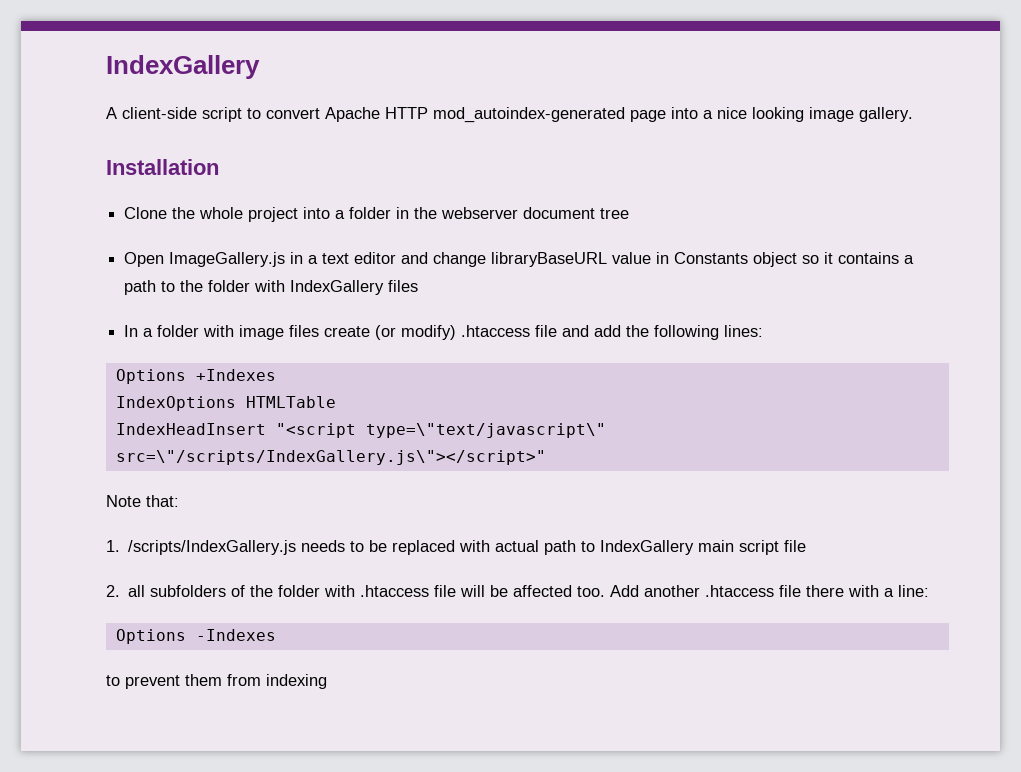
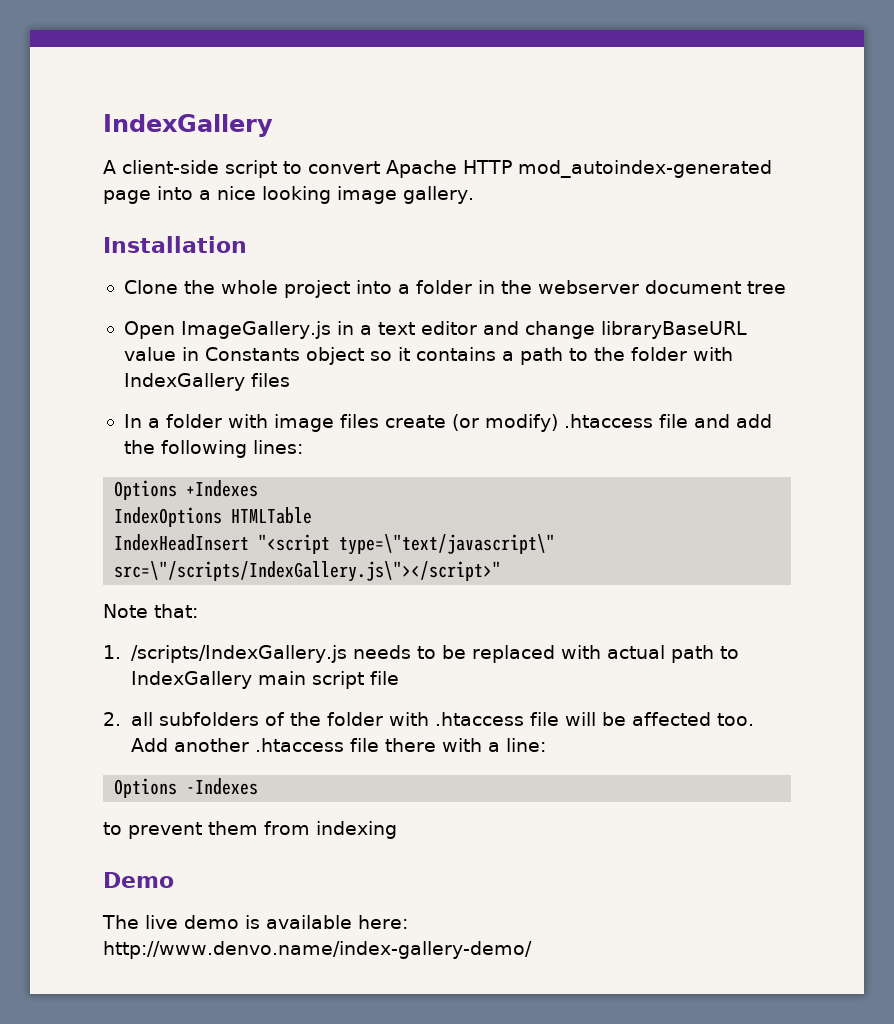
(327, 681) none -> [103,872,174,888] [102,915,408,929] [103,941,532,959] // Demo // The live demo is available here: http://www.denvo.name/index-gallery-demo/

